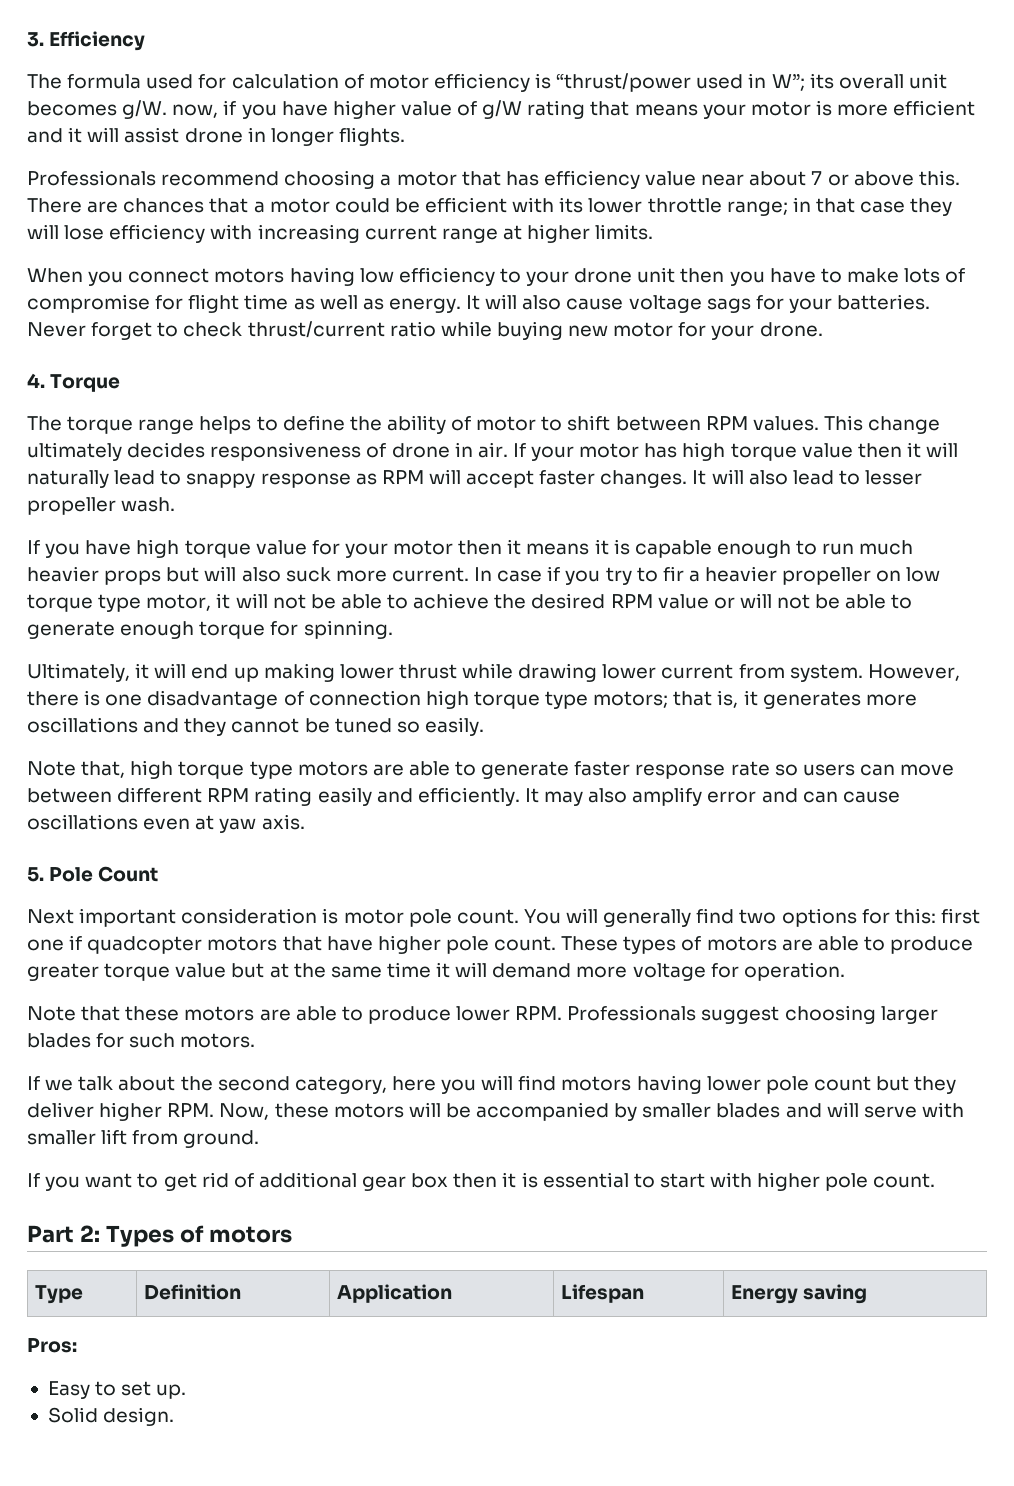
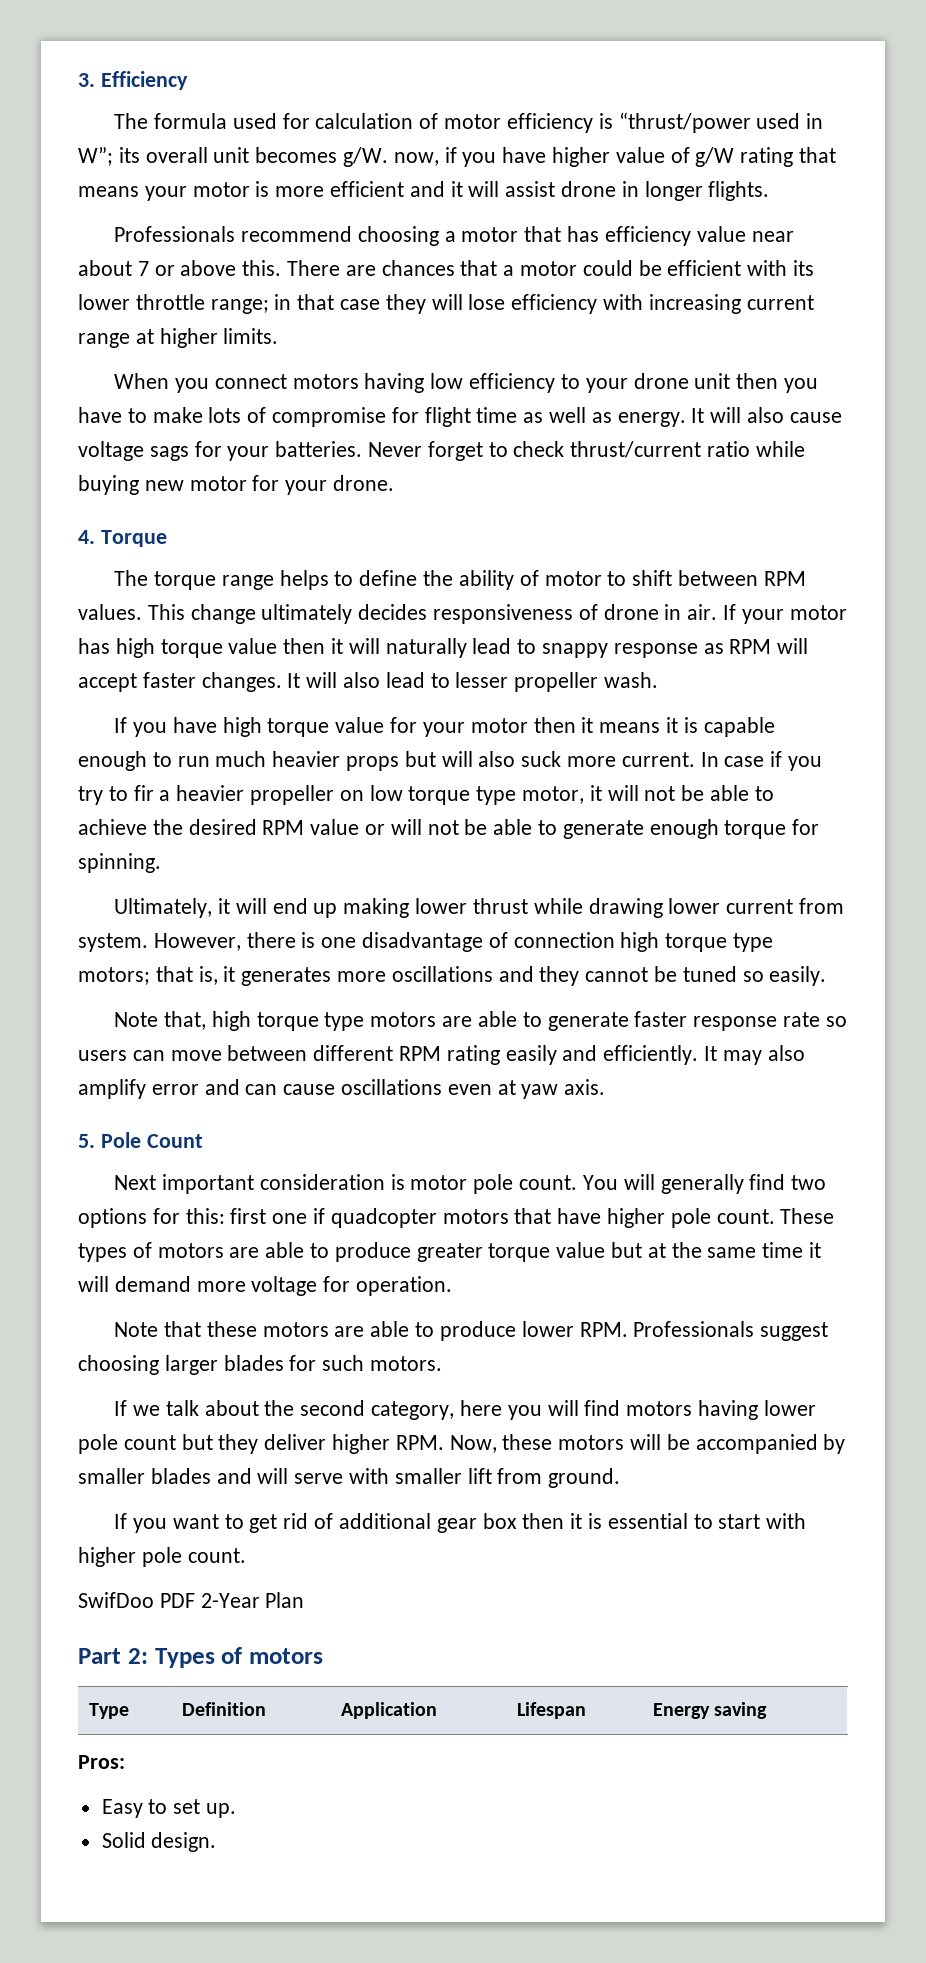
(936, 1180) none -> [78,1592,305,1608] // SwifDoo PDF 2-Year Plan

